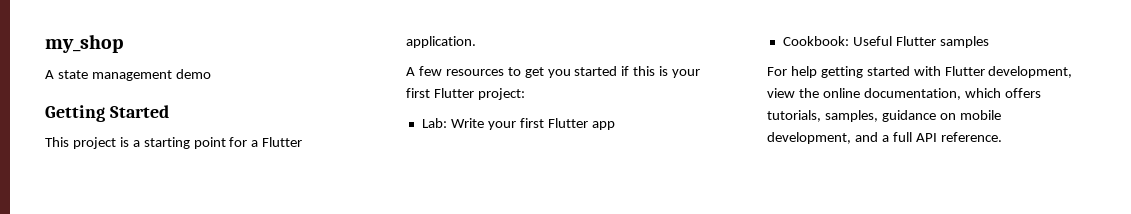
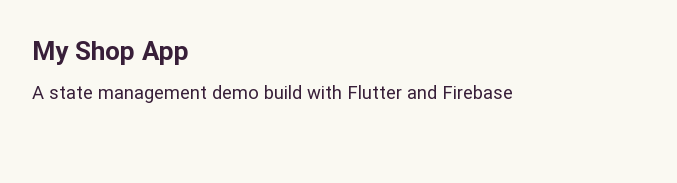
[45,34,123,53] my_shop -> [32,41,190,65] My Shop App
[45,105,169,122] [45,137,303,149] [406,36,476,48] [406,66,701,78] [406,88,525,100] [421,118,615,130] [782,36,989,48] [767,66,1073,78] [767,88,1041,100] [767,110,1001,122] [767,132,1002,144] // Getting Started // This project is a starting point for a Flutter application. // A few resources to get you started if this is your first Flutter project: // Lab: Write your first Flutter app // Cookbook: Useful Flutter samples // For help getting started with Flutter development, view the online documentation, which offers tutorials, samples, guidance on mobile development, and a full API reference. -> [264,85,513,99] build with Flutter and Firebase

